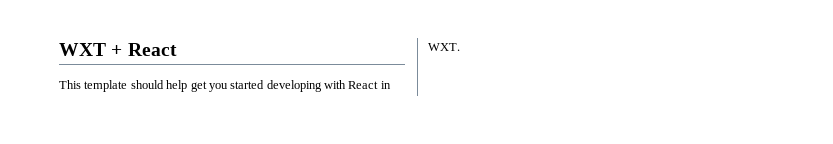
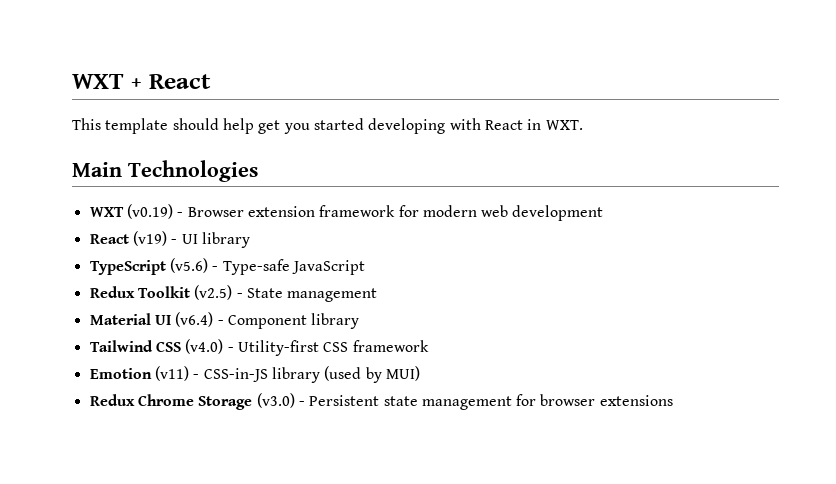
(460, 47) none -> [72,160,258,182] [89,204,604,221] [89,231,250,248] [89,258,365,275] [89,285,378,302] [89,312,360,329] [89,339,429,356] [89,366,420,383] [89,393,673,410] // Main Technologies // WXT (v0.19) - Browser extension framework for modern web development // React (v19) - UI library // TypeScript (v5.6) - Type-safe JavaScript // Redux Toolkit (v2.5) - State management // Material UI (v6.4) - Component library // Tailwind CSS (v4.0) - Utility-first CSS framework // Emotion (v11) - CSS-in-JS library (used by MUI) // Redux Chrome Storage (v3.0) - Persistent state management for browser extensions

